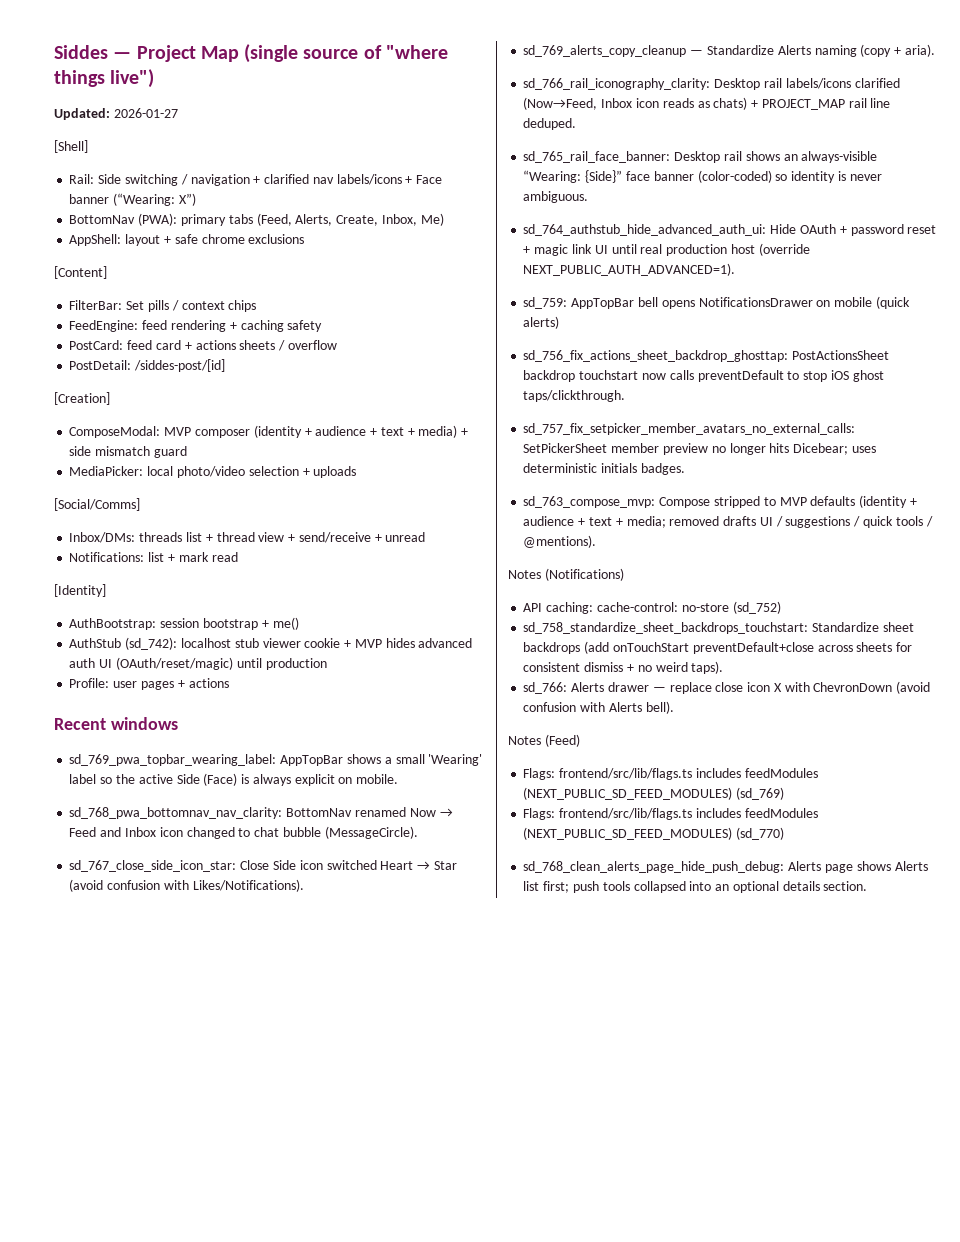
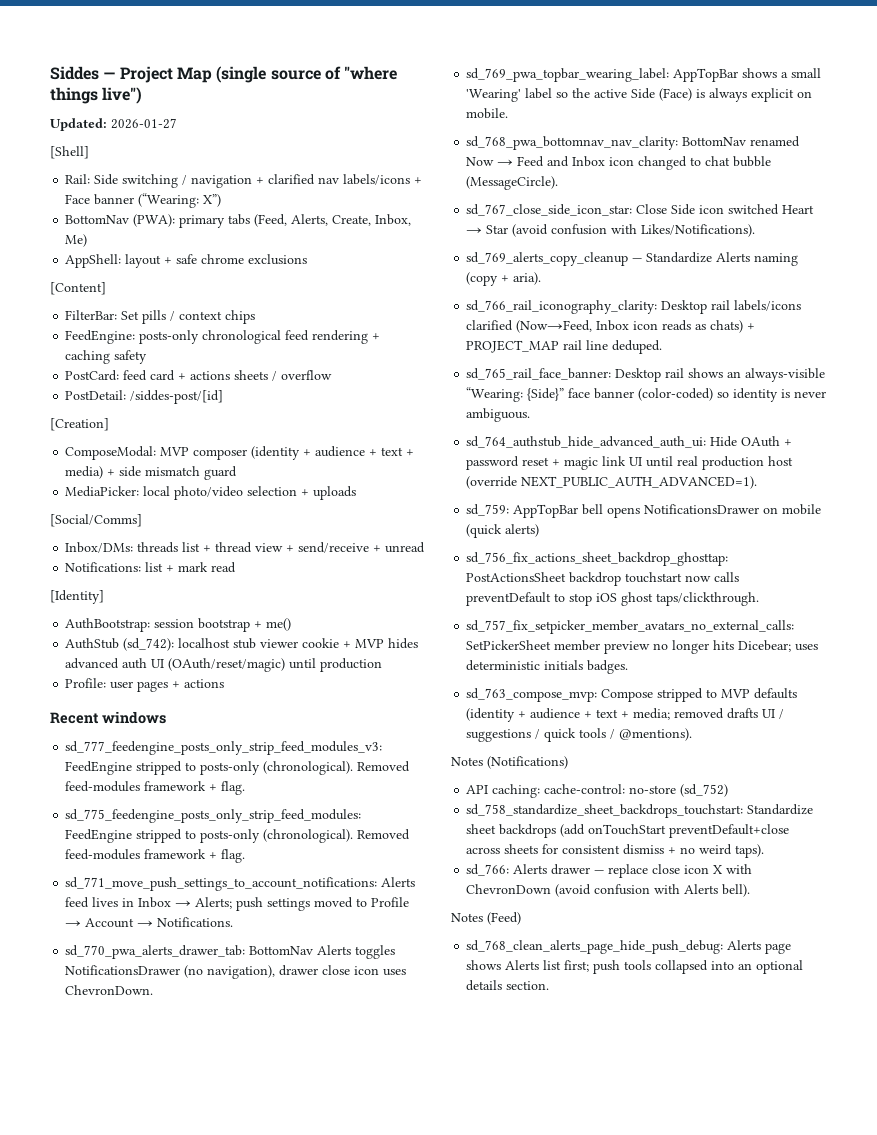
(139, 326) none -> [139,330,282,344] posts-only chronological
(178, 723) none -> [65,741,383,755] [65,761,411,775] [65,781,246,795] [65,809,362,823] [65,829,411,843] [65,849,246,863] [65,877,416,891] [65,897,410,911] [65,917,234,928] [65,945,396,959] [65,965,407,979] [65,985,154,995] // sd_777_feedengine_posts_only_strip_feed_modules_v3: FeedEngine stripped to posts-only (chronological). Removed feed-modules framework + flag. // sd_775_feedengine_posts_only_strip_feed_modules: FeedEngine stripped to posts-only (chronological). Removed feed-modules framework + flag. // sd_771_move_push_settings_to_account_notifications: Alerts feed lives in Inbox → Alerts; push settings moved to Profile → Account → Notifications. // sd_770_pwa_alerts_drawer_tab: BottomNav Alerts toggles NotificationsDrawer (no navigation), drawer close icon uses ChevronDown.
[523,768,818,780] [523,787,785,800] [523,808,818,820] [523,827,785,840] // Flags: frontend/src/lib/flags.ts includes feedModules (NEXT_PUBLIC_SD_FEED_MODULES) (sd_769) // Flags: frontend/src/lib/flags.ts includes feedModules (NEXT_PUBLIC_SD_FEED_MODULES) (sd_770) -> (521, 918) none

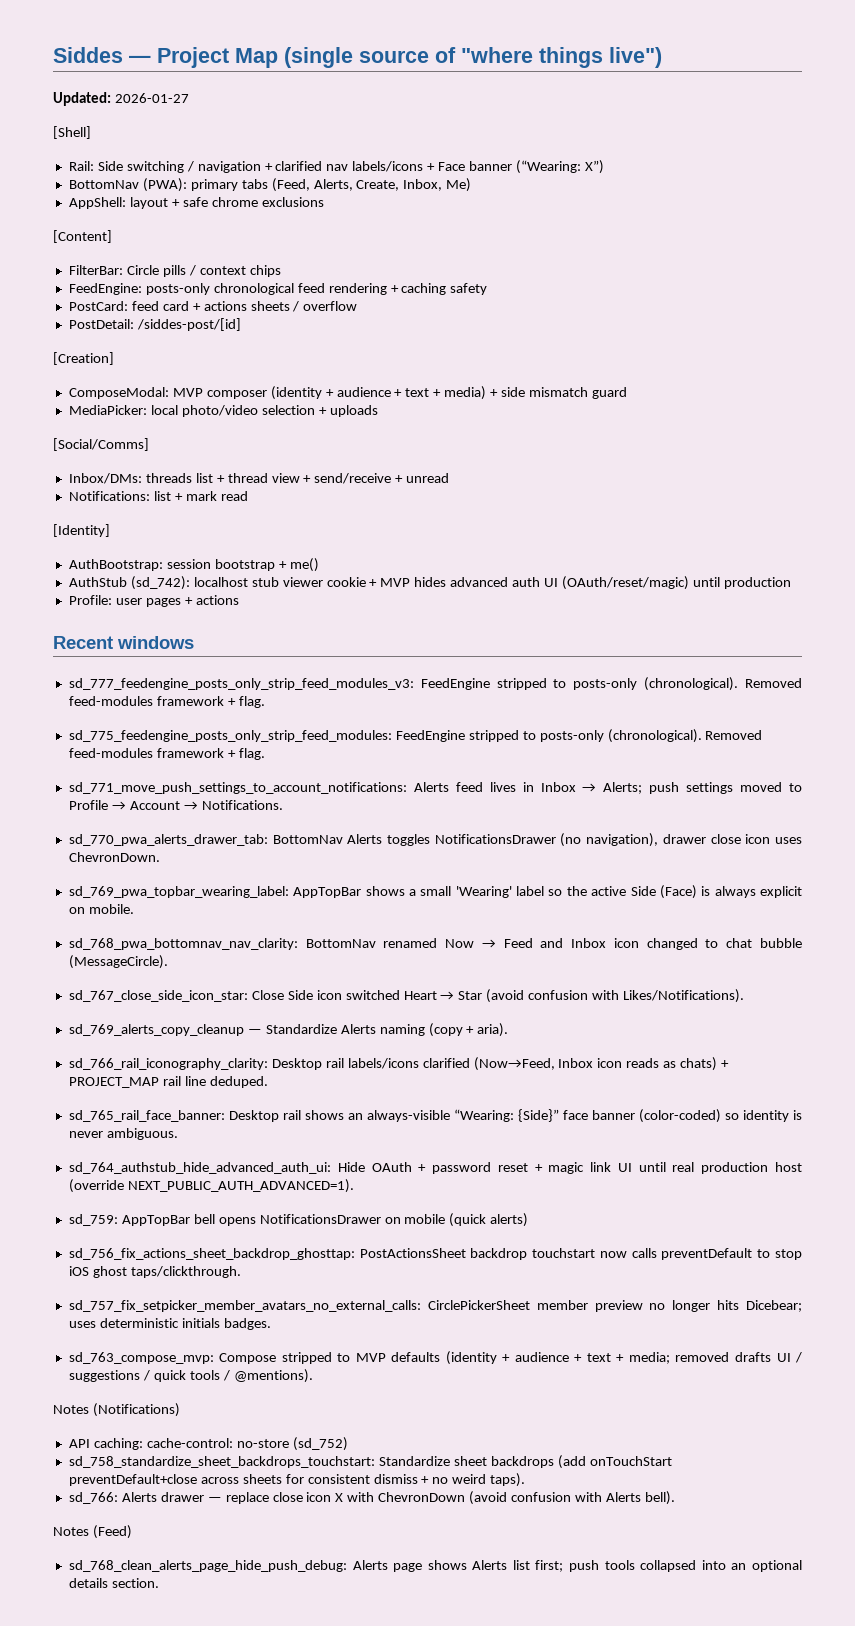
[121,311,140,320] Set -> [126,265,159,275] Circle
[466,640,552,650] SetPickerSheet -> [427,1300,530,1310] CirclePickerSheet

